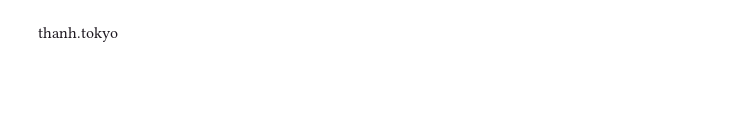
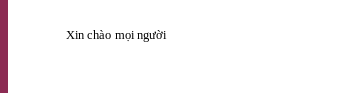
[38,27,118,42] thanh.tokyo -> [66,30,168,42] Xin chào mọi người

